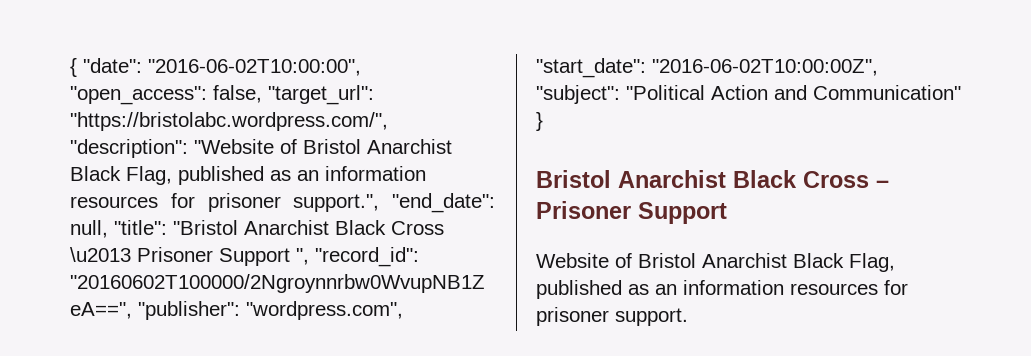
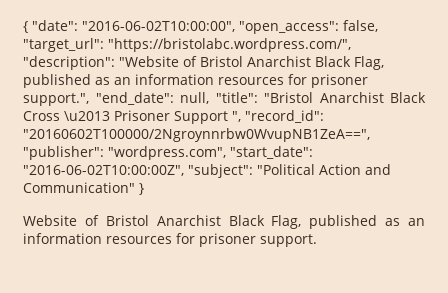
[536,170,889,188] [536,201,727,224] // Bristol Anarchist Black Cross – Prisoner Support -> (144, 189) none

